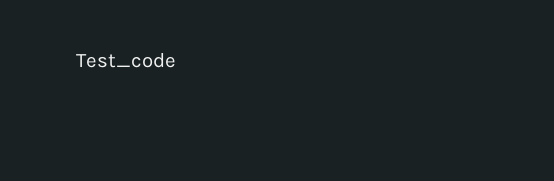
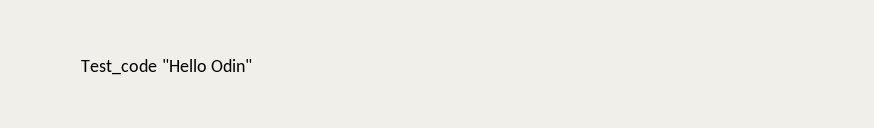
(176, 60) none -> [161,59,253,72] "Hello Odin"

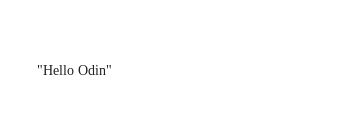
[81,59,157,75] Test_code -> (37, 70) none

